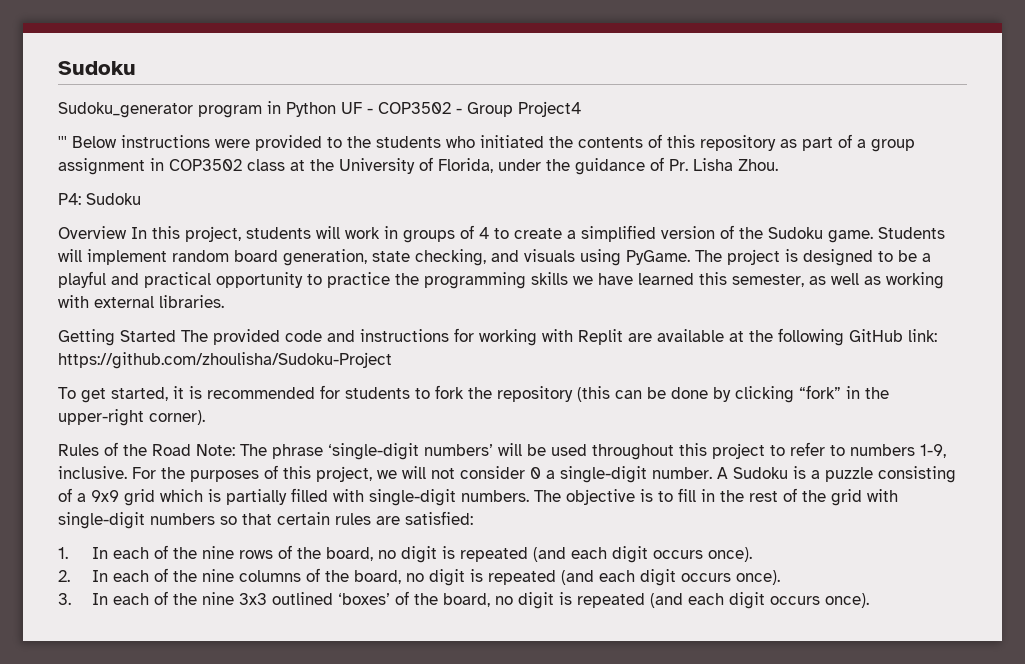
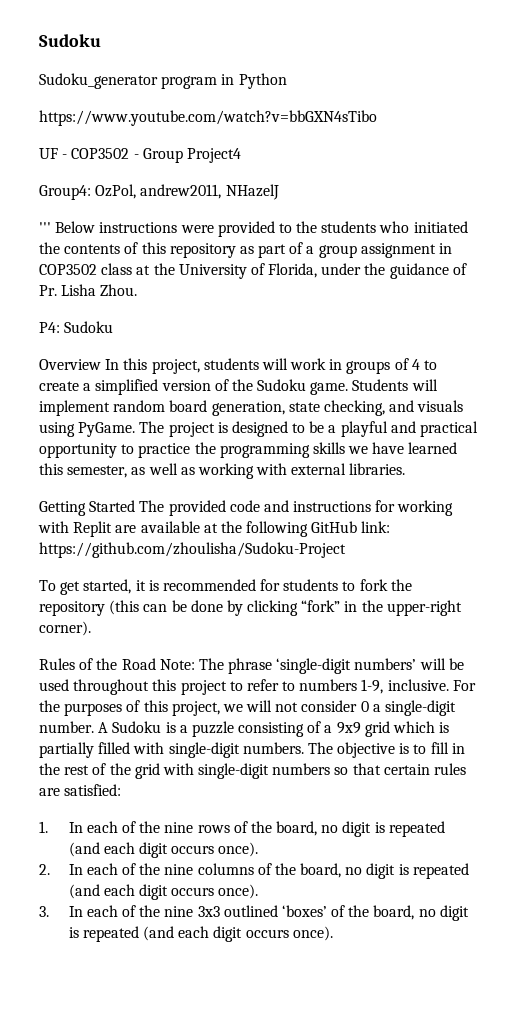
(336, 109) none -> [39,110,377,126] // https://www.youtube.com/watch?v=bbGXN4sTibo //
(581, 109) none -> [39,184,279,200] // Group4: OzPol, andrew2011, NHazelJ

